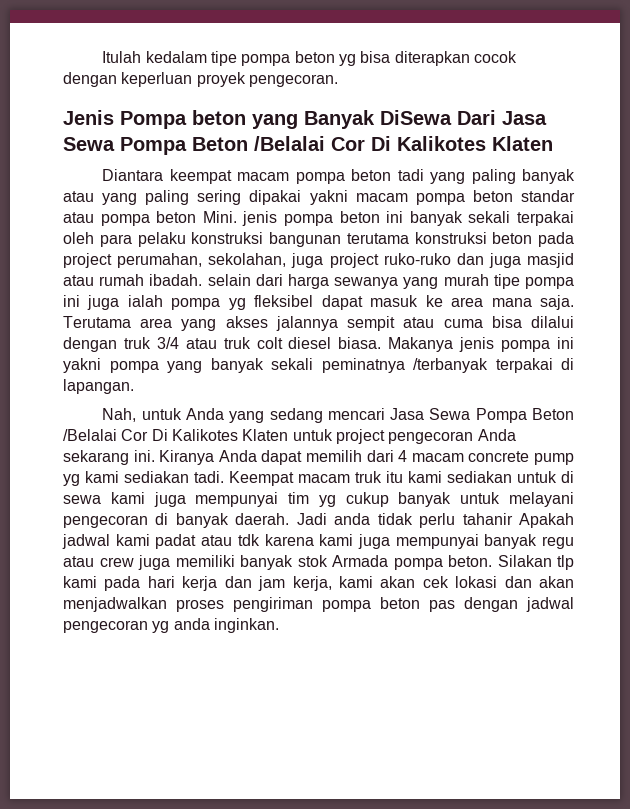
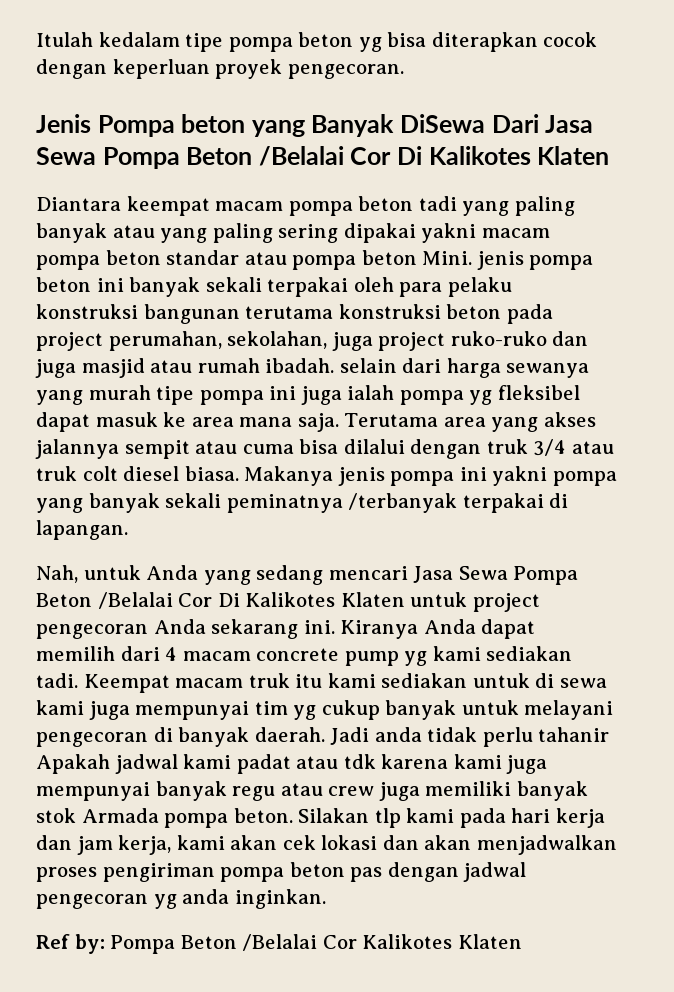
(279, 625) none -> [36,934,522,954] // Ref by: Pompa Beton /Belalai Cor Kalikotes Klaten

